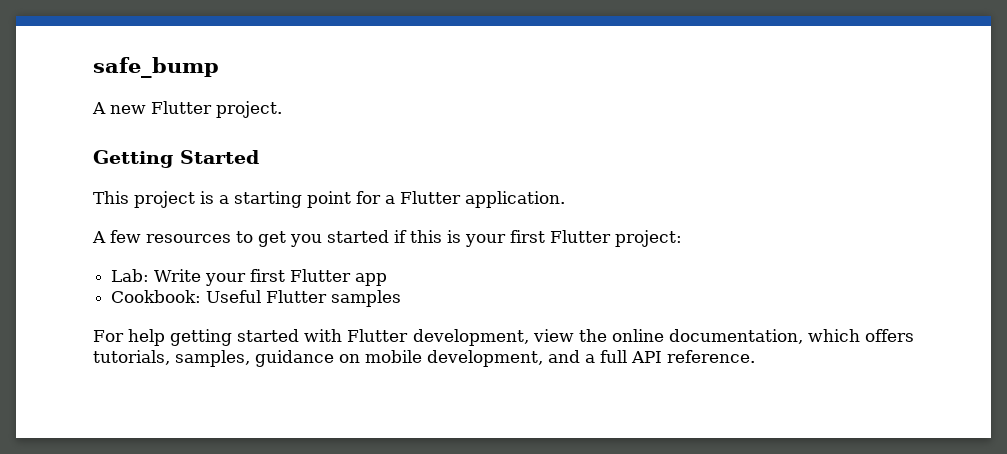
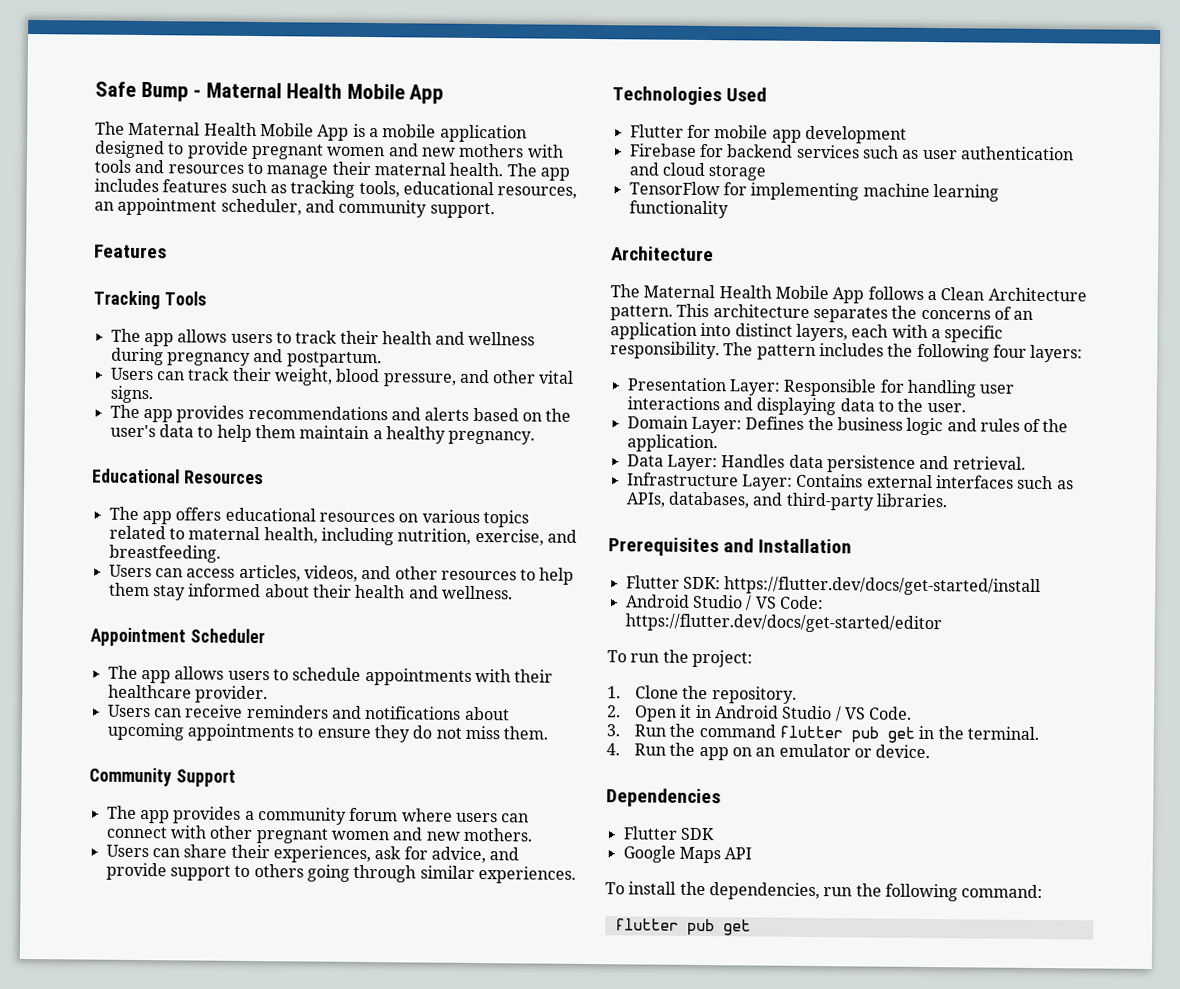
[93,57,219,78] [92,101,282,118] [93,150,259,168] [93,191,565,208] [92,230,682,247] [111,269,388,286] [111,290,402,307] [93,329,914,346] [93,350,755,367] safe_bump // A new Flutter project. // Getting Started // This project is a starting point for a Flutter application. // A few resources to get you started if this is your first Flutter project: // Lab: Write your first Flutter app // Cookbook: Useful Flutter samples // For help getting started with Flutter development, view the online documentation, which offers tutorials, samples, guidance on mobile development, and a full API reference. -> [95,81,445,104] [95,121,527,143] [94,140,564,160] [94,159,570,181] [94,178,578,199] [94,197,495,219] [94,244,167,259] [93,290,207,310] [110,328,536,347] [110,347,382,368] [110,367,575,387] [109,385,153,404] [109,404,572,423] [109,424,536,445] [92,468,264,485] [108,506,529,528] [108,525,577,546] [108,544,221,563] [108,564,575,585] [108,582,513,601] [90,627,265,647] [107,665,554,686] [107,684,268,704] [107,704,510,721] [106,722,549,743] [89,767,236,787] [106,805,530,825] [105,825,533,844] [105,844,520,864] [105,862,576,884] [612,86,768,106] [629,124,907,144] [629,143,1074,161] [628,162,767,181] [628,181,999,202] [628,200,729,219] [611,246,714,262] [610,284,1087,304] [610,303,1034,323] [610,322,1004,343] [610,341,1084,363] [626,377,1015,398] [626,396,966,416] [626,415,1069,436] [626,434,718,453] [626,454,1026,473] [626,472,1074,491] [625,491,948,511] [608,537,853,557] [625,575,1042,597] [624,594,824,611] [624,613,942,634] [607,649,753,668] [607,685,797,704] [607,704,913,722] [606,723,1040,743] [606,742,931,761] [606,788,721,808] [622,826,715,841] [622,845,753,864] [605,881,1044,902] [614,918,751,936] Safe Bump - Maternal Health Mobile App // The Maternal Health Mobile App is a mobile application designed to provide pregnant women and new mothers with tools and resources to manage their maternal health. The app includes features such as tracking tools, educational resources, an appointment scheduler, and community support. // Features // Tracking Tools // The app allows users to track their health and wellness during pregnancy and postpartum. // Users can track their weight, blood pressure, and other vital signs. // The app provides recommendations and alerts based on the user's data to help them maintain a healthy pregnancy. // Educational Resources // The app offers educational resources on various topics related to maternal health, including nutrition, exercise, and breastfeeding. // Users can access articles, videos, and other resources to help them stay informed about their health and wellness. // Appointment Scheduler // The app allows users to schedule appointments with their healthcare provider. // Users can receive reminders and notifications about upcoming appointments to ensure they do not miss them. // Community Support // The app provides a community forum where users can connect with other pregnant women and new mothers. // Users can share their experiences, ask for advice, and provide support to others going through similar experiences. // Technologies Used // Flutter for mobile app development // Firebase for backend services such as user authentication and cloud storage // TensorFlow for implementing machine learning functionality // Architecture // The Maternal Health Mobile App follows a Clean Architecture pattern. This architecture separates the concerns of an application into distinct layers, each with a specific responsibility. The pattern includes the following four layers: // Presentation Layer: Responsible for handling user interactions and displaying data to the user. // Domain Layer: Defines the business logic and rules of the application. // Data Layer: Handles data persistence and retrieval. // Infrastructure Layer: Contains external interfaces such as APIs, databases, and third-party libraries. // Prerequisites and Installation // Flutter SDK: https://flutter.dev/docs/get-started/install // Android Studio / VS Code: https://flutter.dev/docs/get-started/editor // To run the project: // 1. Clone the repository. // 2. Open it in Android Studio / VS Code. // 3. Run the command flutter pub get in the terminal. // 4. Run the app on an emulator or device. // Dependencies // Flutter SDK // Google Maps API // To install the dependencies, run the following command: // flutter pub get

